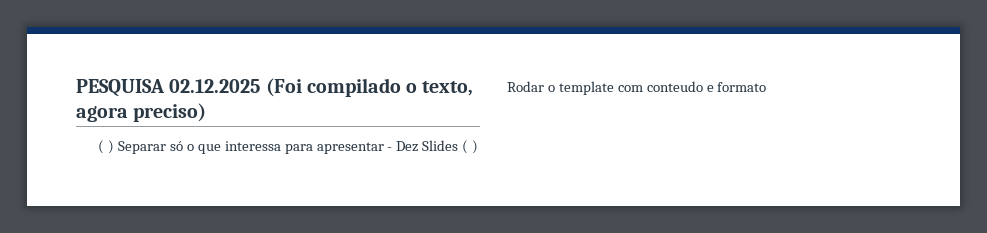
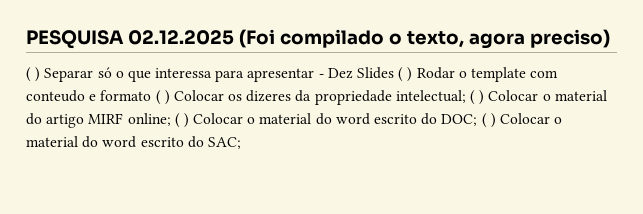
(767, 87) none -> [155,90,607,105] [26,113,563,128] [26,136,241,149] ( ) Colocar os dizeres da propriedade intelectual; ( ) Colocar o material do artigo MIRF online; ( ) Colocar o material do word escrito do DOC; ( ) Colocar o material do word escrito do SAC;

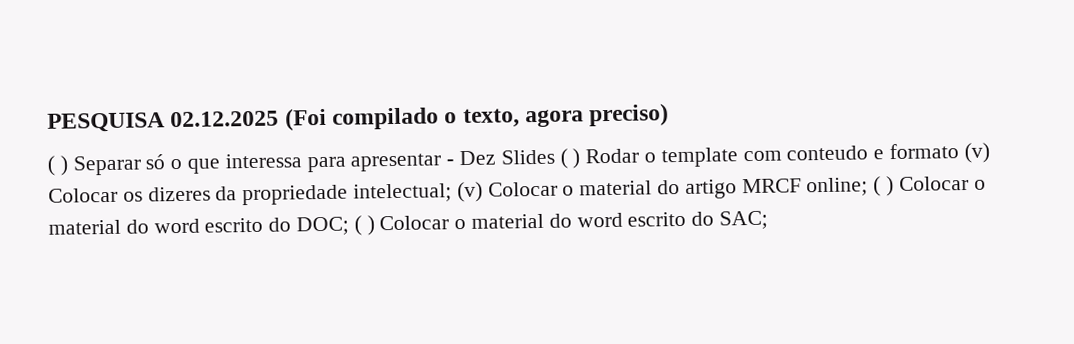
[155,90,170,105] ( ) -> [963,142,990,164] (v)
[470,90,485,105] ( ) -> [456,181,483,203] (v)
[88,113,124,124] MIRF -> [741,178,802,194] MRCF

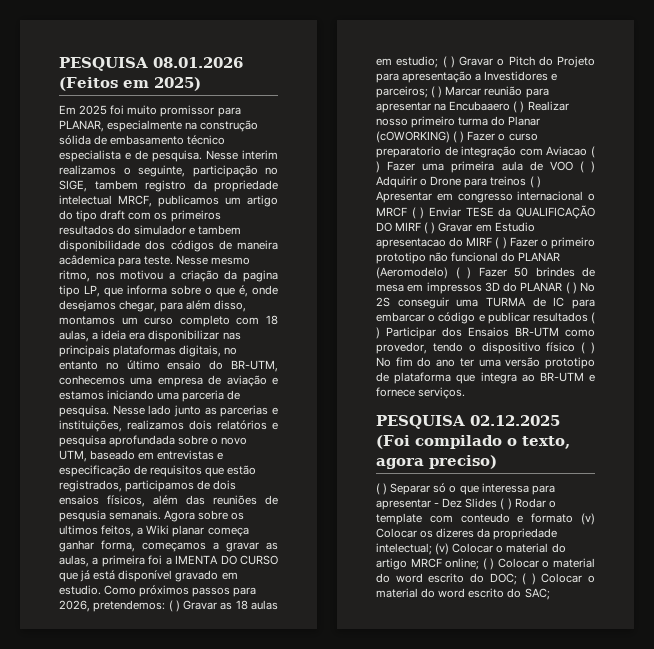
[47,112,165,133] PESQUISA -> [59,57,243,71] [59,77,201,91] [59,105,241,117] [59,120,259,132] [59,135,226,145] [59,150,278,162] [59,165,278,177] [59,180,278,192] [59,195,278,207] [59,210,221,222] [59,225,242,235] [59,240,278,252] [59,255,251,267] [59,270,278,282] [59,285,278,297] [59,300,247,312] [59,315,278,327] [59,330,241,342] [59,345,238,357] [59,360,278,372] [59,375,278,387] [59,390,241,402] [59,405,278,417] [59,420,278,432] [59,435,248,447] [59,450,224,462] [59,465,257,477] [59,480,237,492] [59,495,278,507] [59,510,245,522] [59,525,249,537] [59,540,278,552] [59,555,278,567] [59,570,238,582] [59,585,257,597] [59,600,278,612] [376,56,595,68] [376,71,558,83] [376,86,549,98] [376,101,569,113] [376,116,541,128] [376,131,538,143] [376,146,595,158] [376,161,595,173] [376,176,541,188] [376,191,595,203] [376,205,595,219] [376,222,535,234] [376,237,595,249] [376,252,561,264] [376,267,595,279] [376,282,595,294] [376,297,595,309] [376,312,595,324] [376,327,595,339] [376,342,595,354] [376,357,595,369] [376,372,595,384] [376,387,466,399] [376,415,465,429] PESQUISA 08.01.2026 (Feitos em 2025) // Em 2025 foi muito promissor para PLANAR, especialmente na construção sólida de embasamento técnico especialista e de pesquisa. Nesse interim realizamos o seguinte, participação no SIGE, tambem registro da propriedade intelectual MRCF, publicamos um artigo do tipo draft com os primeiros resultados do simulador e tambem disponibilidade dos códigos de maneira acâdemica para teste. Nesse mesmo ritmo, nos motivou a criação da pagina tipo LP, que informa sobre o que é, onde desejamos chegar, para além disso, montamos um curso completo com 18 aulas, a ideia era disponibilizar nas principais plataformas digitais, no entanto no último ensaio do BR-UTM, conhecemos uma empresa de aviação e estamos iniciando uma parceria de pesquisa. Nesse lado junto as parcerias e instituições, realizamos dois relatórios e pesquisa aprofundada sobre o novo UTM, baseado em entrevistas e especificação de requisitos que estão registrados, participamos de dois ensaios físicos, além das reuniões de pesqusia semanais. Agora sobre os ultimos feitos, a Wiki planar começa ganhar forma, começamos a gravar as aulas, a primeira foi a IMENTA DO CURSO que já está disponível gravado em estudio. Como próximos passos para 2026, pretendemos: ( ) Gravar as 18 aulas em estudio; ( ) Gravar o Pitch do Projeto para apresentação a Investidores e parceiros; ( ) Marcar reunião para apresentar na Encubaaero ( ) Realizar nosso primeiro turma do Planar (cOWORKING) ( ) Fazer o curso preparatorio de integração com Aviacao ( ) Fazer uma primeira aula de VOO ( ) Adquirir o Drone para treinos ( ) Apresentar em congresso internacional o MRCF ( ) Enviar TESE da QUALIFICAÇÃO DO MIRF ( ) Gravar em Estudio apresentacao do MIRF ( ) Fazer o primeiro prototipo não funcional do PLANAR (Aeromodelo) ( ) Fazer 50 brindes de mesa em impressos 3D do PLANAR ( ) No 2S conseguir uma TURMA de IC para embarcar o código e publicar resultados ( ) Participar dos Ensaios BR-UTM como provedor, tendo o dispositivo físico ( ) No fim do ano ter uma versão prototipo de plataforma que integra ao BR-UTM e fornece serviços. // PESQUISA

